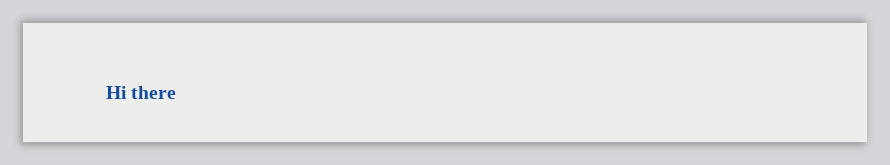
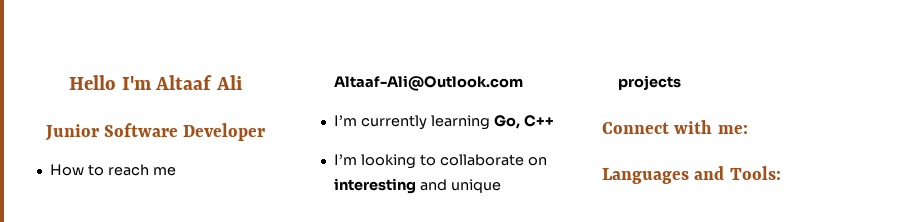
[106,86,177,99] Hi there -> [68,75,243,90] [44,123,266,141] [49,164,176,176] [333,75,523,91] [333,115,554,130] [333,154,547,169] [333,178,501,194] [617,75,681,90] [602,120,748,134] [602,166,781,184] Hello I'm Altaaf Ali // Junior Software Developer // How to reach me Altaaf-Ali@Outlook.com // I’m currently learning Go, C++ // I’m looking to collaborate on interesting and unique projects // Connect with me: // Languages and Tools:

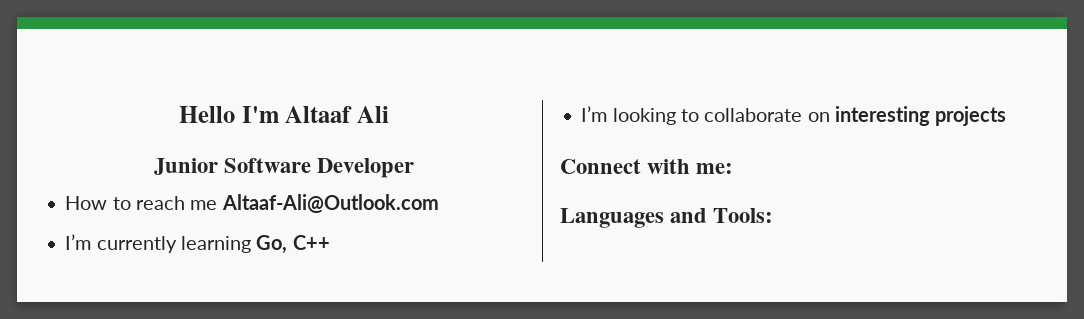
[419,179,501,193] and unique -> (930, 116) none

